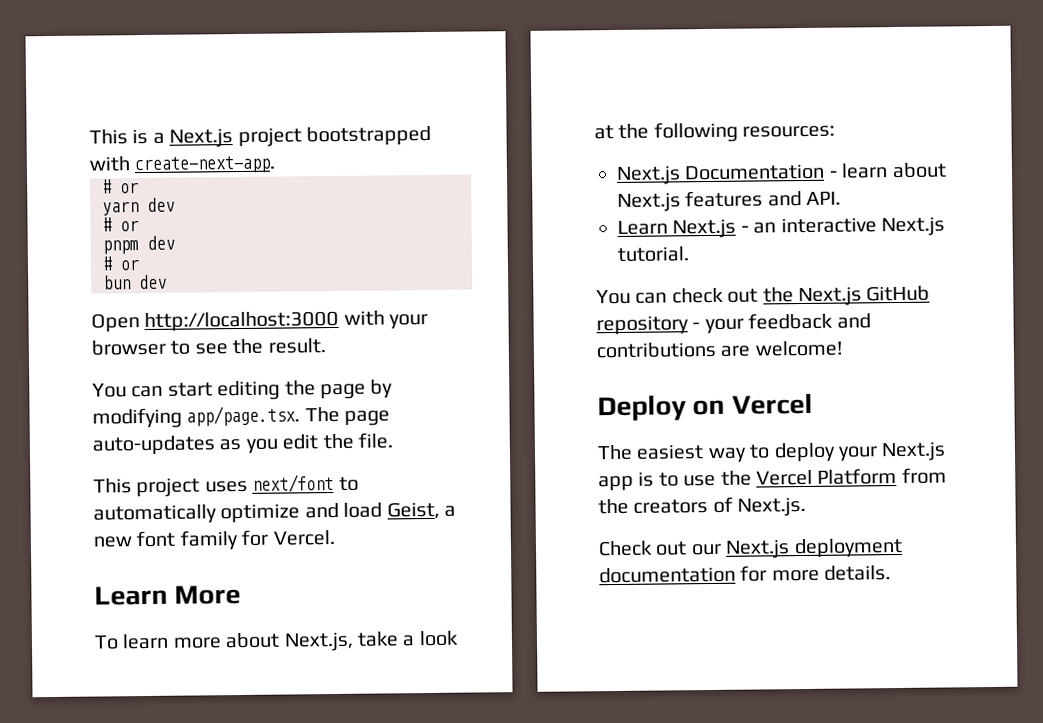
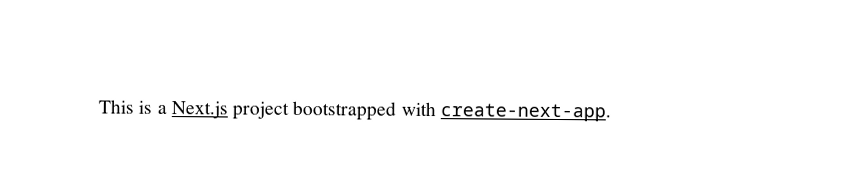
[102,179,139,194] [102,197,175,216] [102,217,139,232] [102,235,175,255] [102,256,140,271] [103,274,167,290] [91,310,429,333] [91,338,326,356] [92,379,394,401] [92,405,391,429] [92,432,393,456] [93,474,359,498] [93,501,456,525] [93,529,335,551] [94,584,242,606] [94,630,459,652] [594,121,836,143] [616,162,947,185] [617,190,842,212] [617,216,945,239] [617,246,689,262] [596,285,931,307] [596,312,871,336] [596,340,843,359] [597,393,813,422] [597,441,947,464] [598,467,947,492] [598,496,807,517] [598,537,903,559] [599,565,892,584] // # or // yarn dev // # or // pnpm dev // # or // bun dev // Open http://localhost:3000 with your browser to see the result. // You can start editing the page by modifying app/page.tsx. The page auto-updates as you edit the file. // This project uses next/font to automatically optimize and load Geist, a new font family for Vercel. // Learn More // To learn more about Next.js, take a look at the following resources: // Next.js Documentation - learn about Next.js features and API. // Learn Next.js - an interactive Next.js tutorial. // You can check out the Next.js GitHub repository - your feedback and contributions are welcome! // Deploy on Vercel // The easiest way to deploy your Next.js app is to use the Vercel Platform from the creators of Next.js. // Check out our Next.js deployment documentation for more details. -> (611, 112) none

